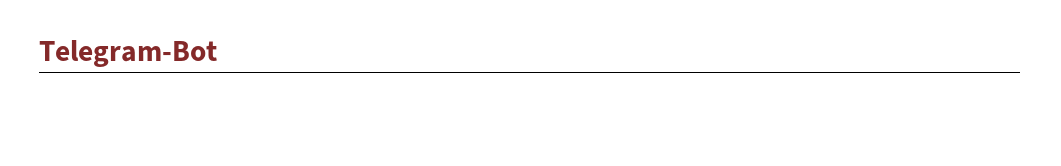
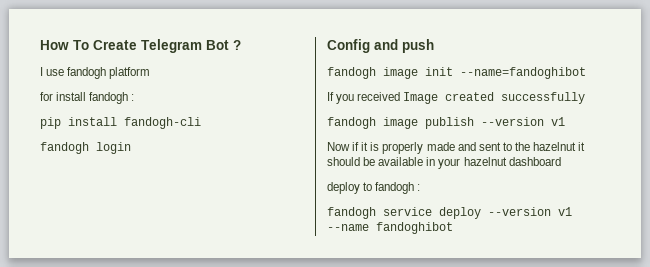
[39,40,217,67] Telegram-Bot -> [40,39,241,53] [40,67,151,79] [40,92,135,104] [40,117,201,129] [40,142,131,154] [327,39,434,53] [327,67,586,79] [327,92,586,104] [327,117,565,129] [327,142,586,154] [327,157,561,169] [327,182,421,194] [327,207,572,219] [327,222,453,234] How To Create Telegram Bot ? // I use fandogh platform // for install fandogh : // pip install fandogh-cli // fandogh login // Config and push // fandogh image init --name=fandoghibot // If you received Image created successfully // fandogh image publish --version v1 // Now if it is properly made and sent to the hazelnut it should be available in your hazelnut dashboard // deploy to fandogh : // fandogh service deploy --version v1 --name fandoghibot

